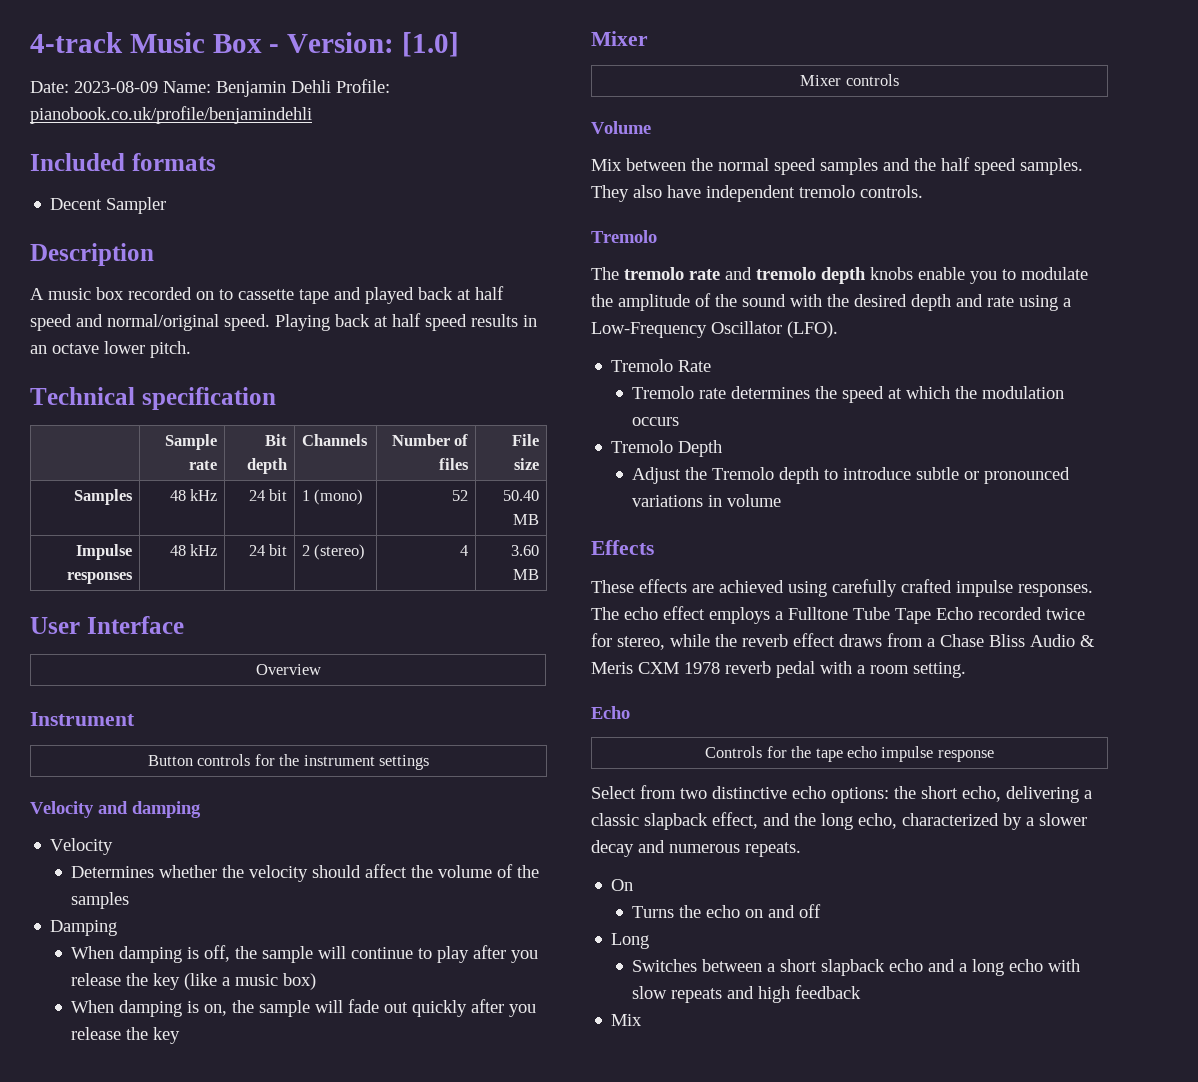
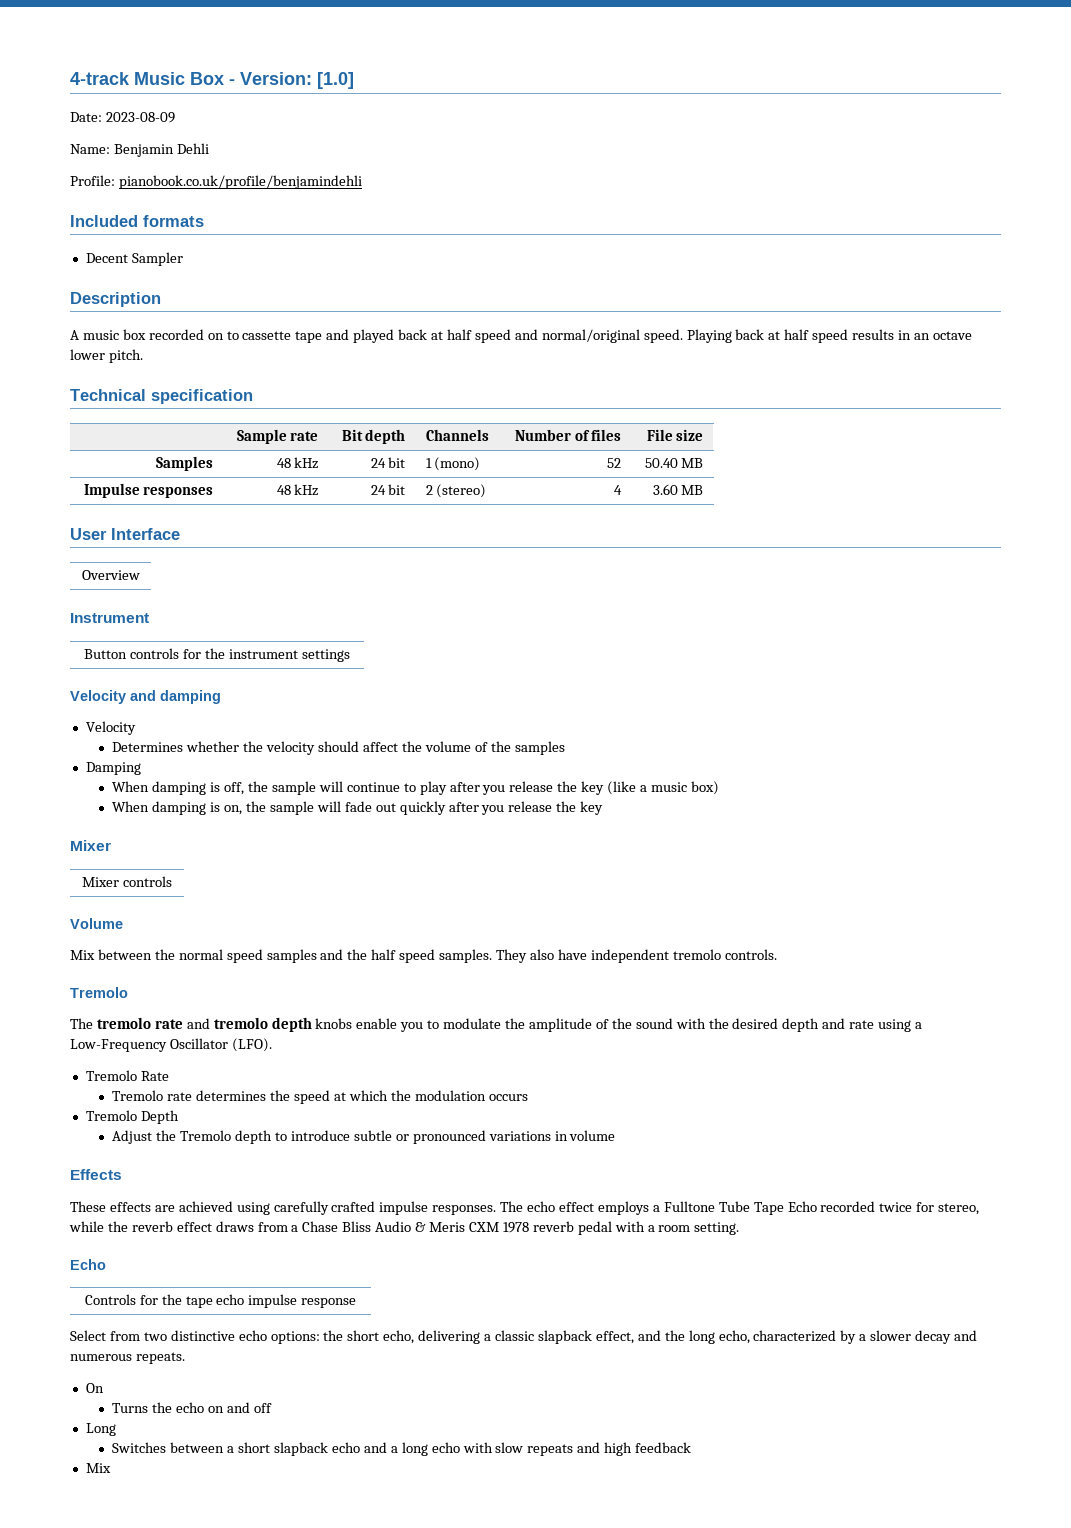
(158, 87) none -> (175, 117) //
(331, 86) none -> (209, 148) //

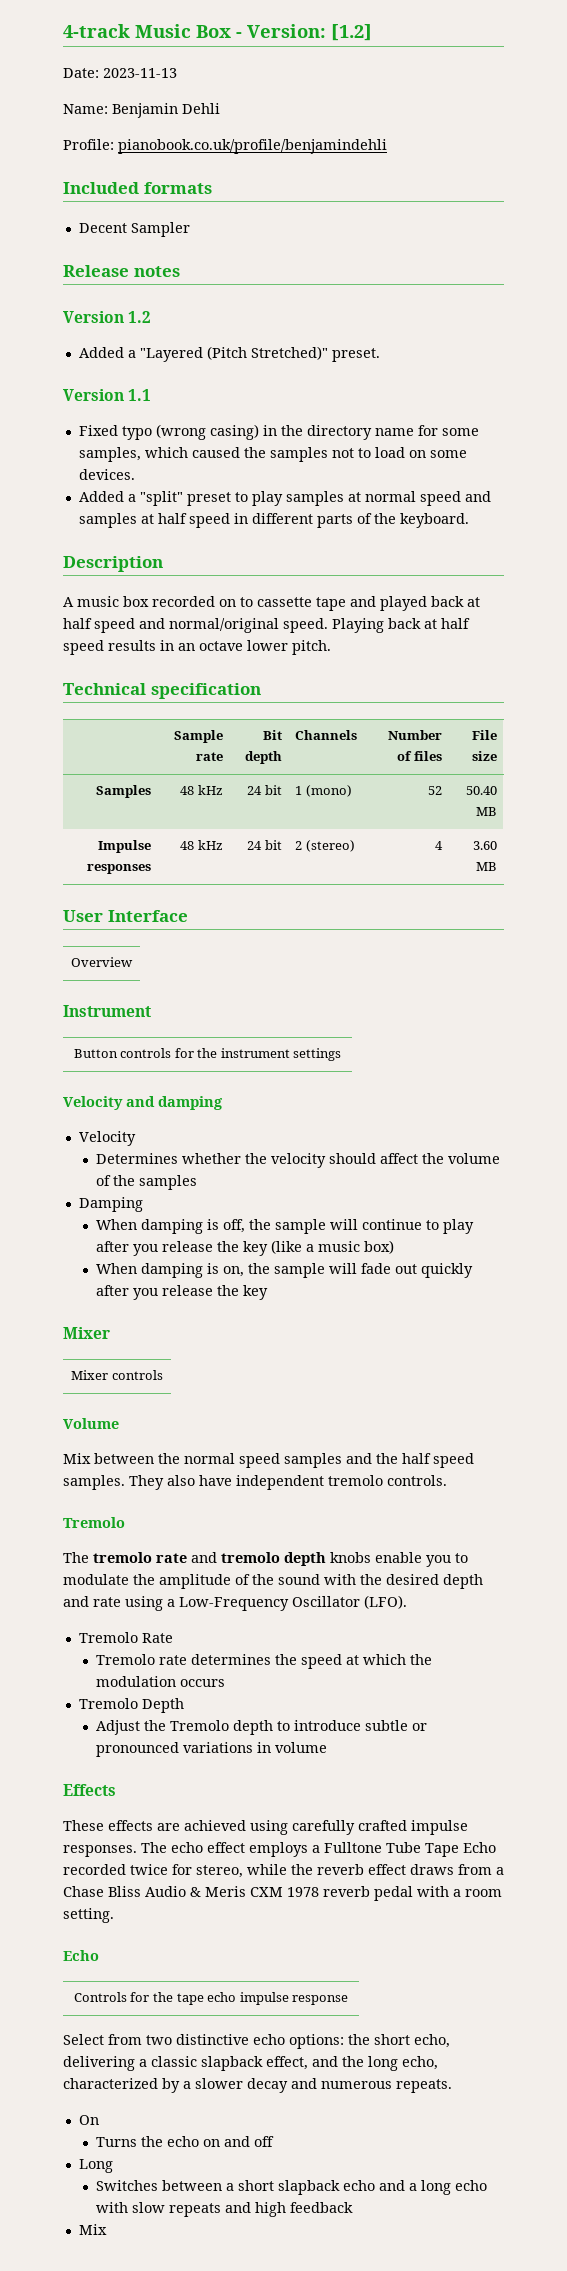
[317,72,354,89] [1.0] -> [331,24,372,41] [1.2]
[105,112,175,123] 2023-08-09 -> [103,68,177,78] 2023-11-13
(183, 259) none -> [63,265,180,277] [63,311,152,323] [78,346,380,362] [63,389,152,401] [78,424,479,440] [78,447,467,462] [78,469,135,480] [78,491,491,506] [78,513,469,528] // Release notes // Version 1.2 // Added a "Layered (Pitch Stretched)" preset. // Version 1.1 // Fixed typo (wrong casing) in the directory name for some samples, which caused the samples not to load on some devices. // Added a "split" preset to play samples at normal speed and samples at half speed in different parts of the keyboard.

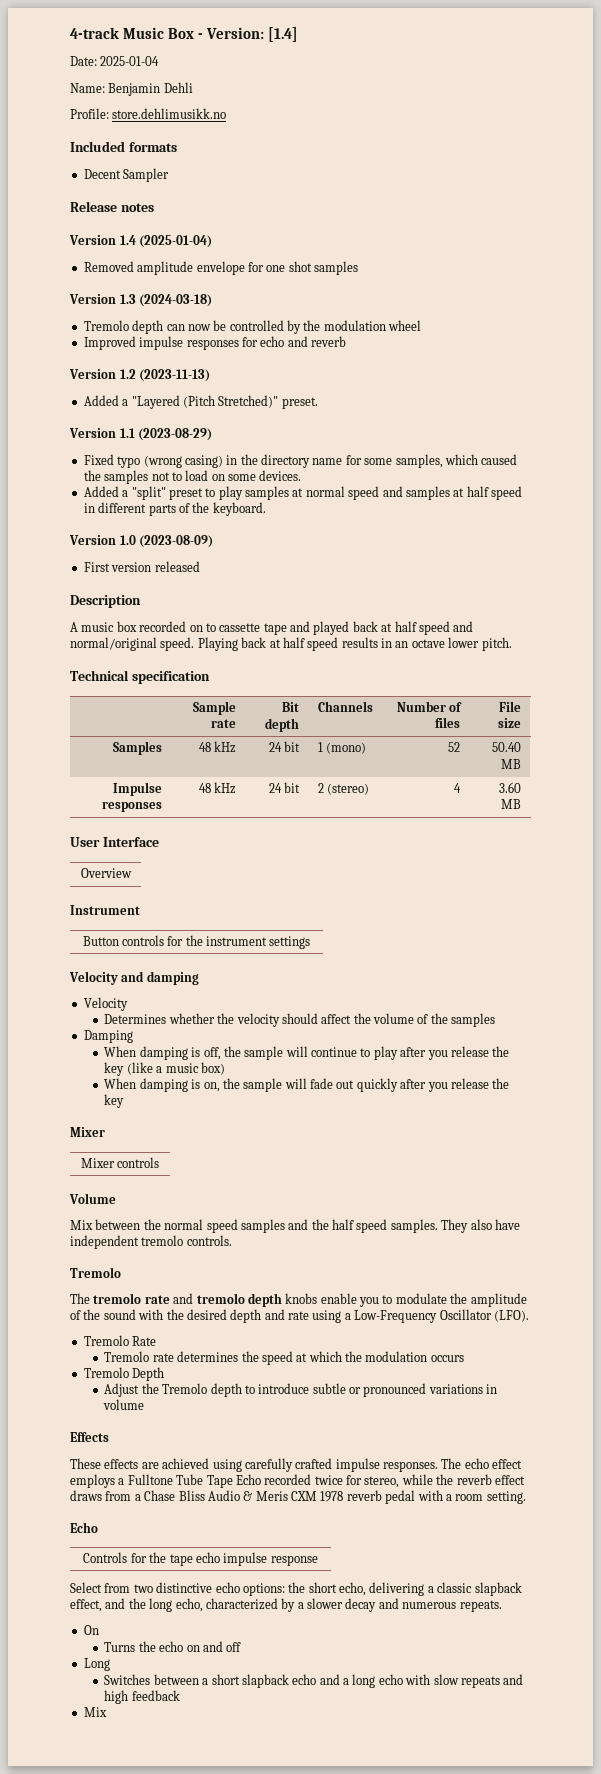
[331,24,372,41] [1.2] -> [267,27,298,42] [1.4]
[103,68,177,78] 2023-11-13 -> [100,56,160,66] 2025-01-04
[118,139,387,154] pianobook.co.uk/profile/benjamindehli -> [112,108,227,119] store.dehlimusikk.no
(180, 271) none -> [69,235,213,248] [83,261,358,275] [69,294,213,307] [83,320,422,334] [83,336,346,350] // Version 1.4 (2025-01-04) // Removed amplitude envelope for one shot samples // Version 1.3 (2024-03-18) // Tremolo depth can now be controlled by the modulation wheel // Improved impulse responses for echo and reverb
(152, 317) none -> [139,369,211,382] (2023-11-13)
(152, 395) none -> [138,428,213,441] (2023-08-29)
(469, 520) none -> [69,535,214,548] [83,561,200,572] // Version 1.0 (2023-08-09) // First version released

